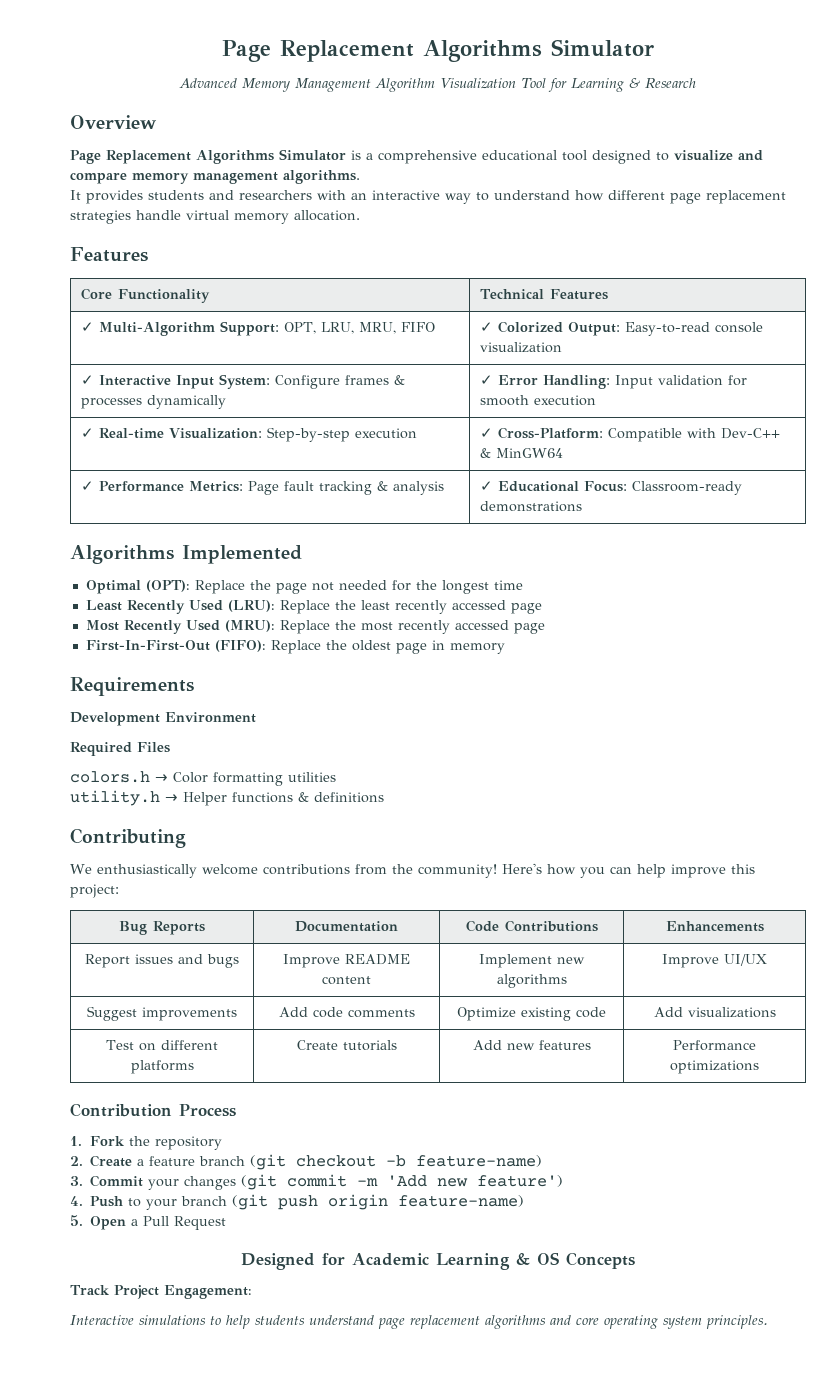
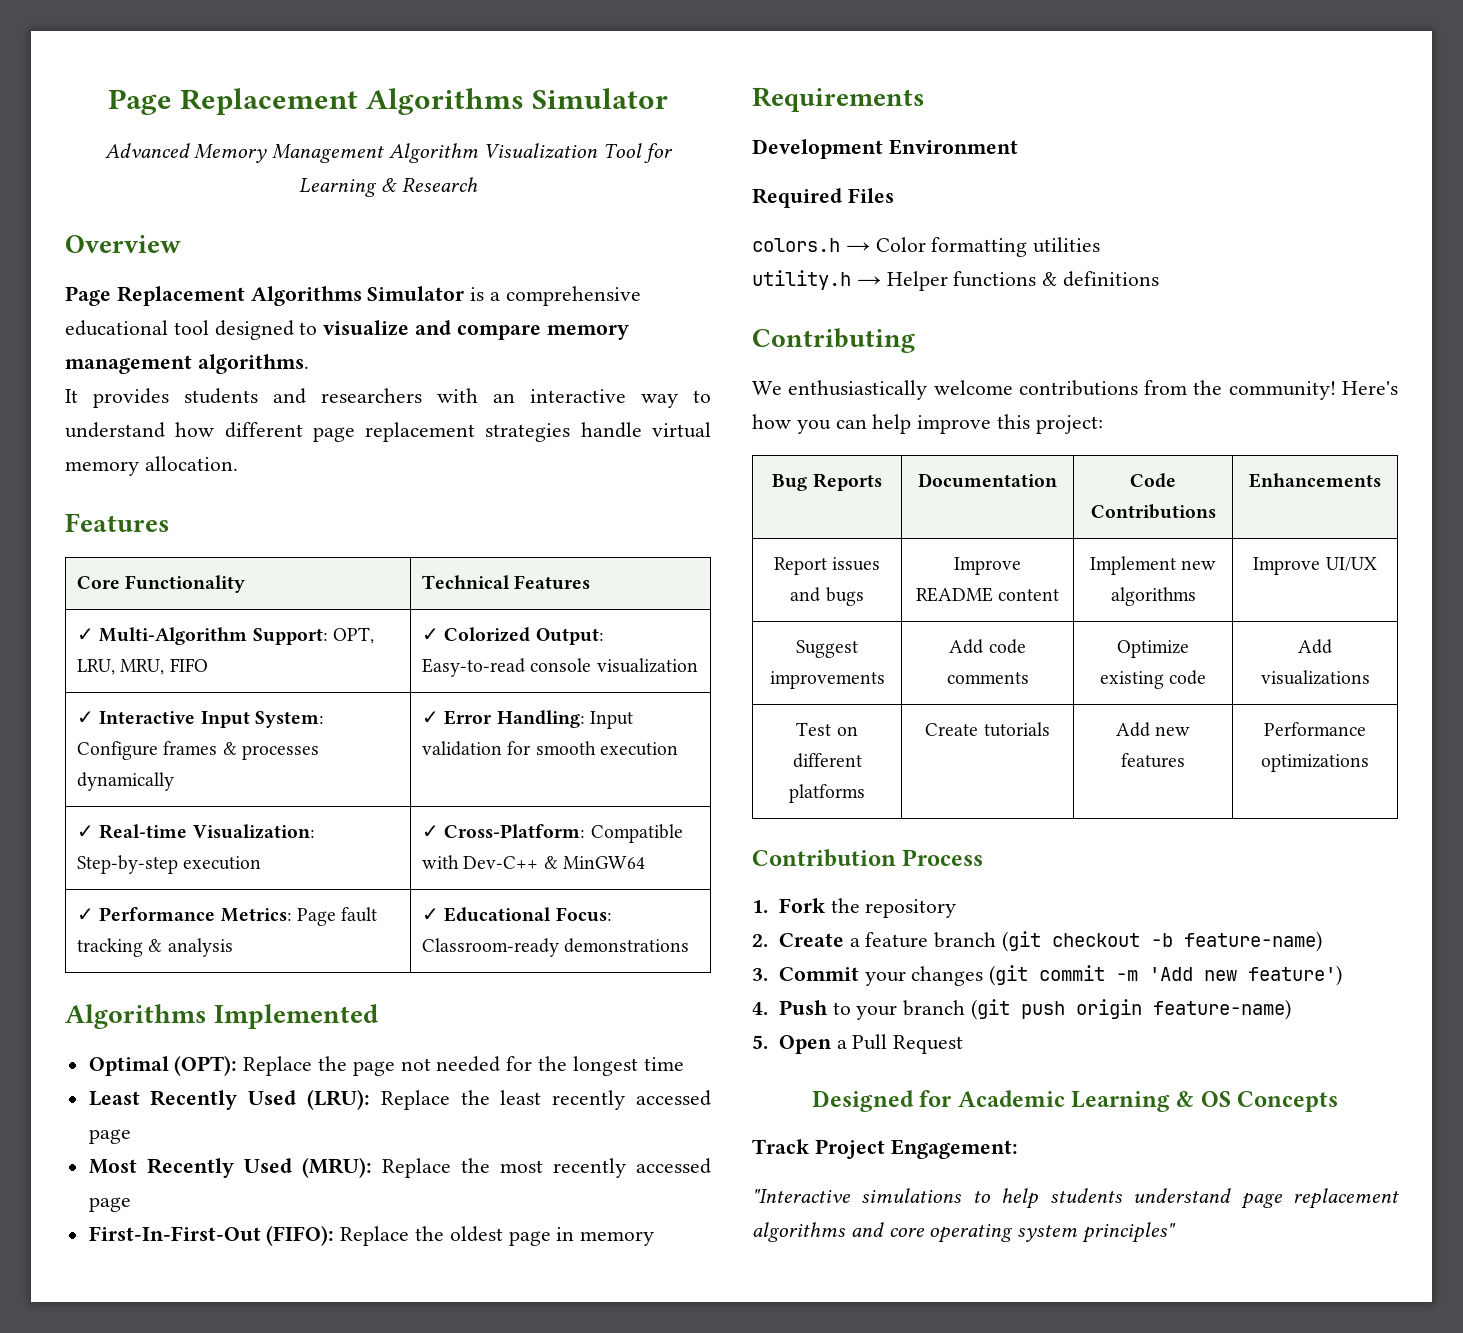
[70,1315,134,1325] Interactive -> [752,1189,851,1203] "Interactive
[706,1315,768,1329] principles. -> [1082,1222,1177,1243] principles"

